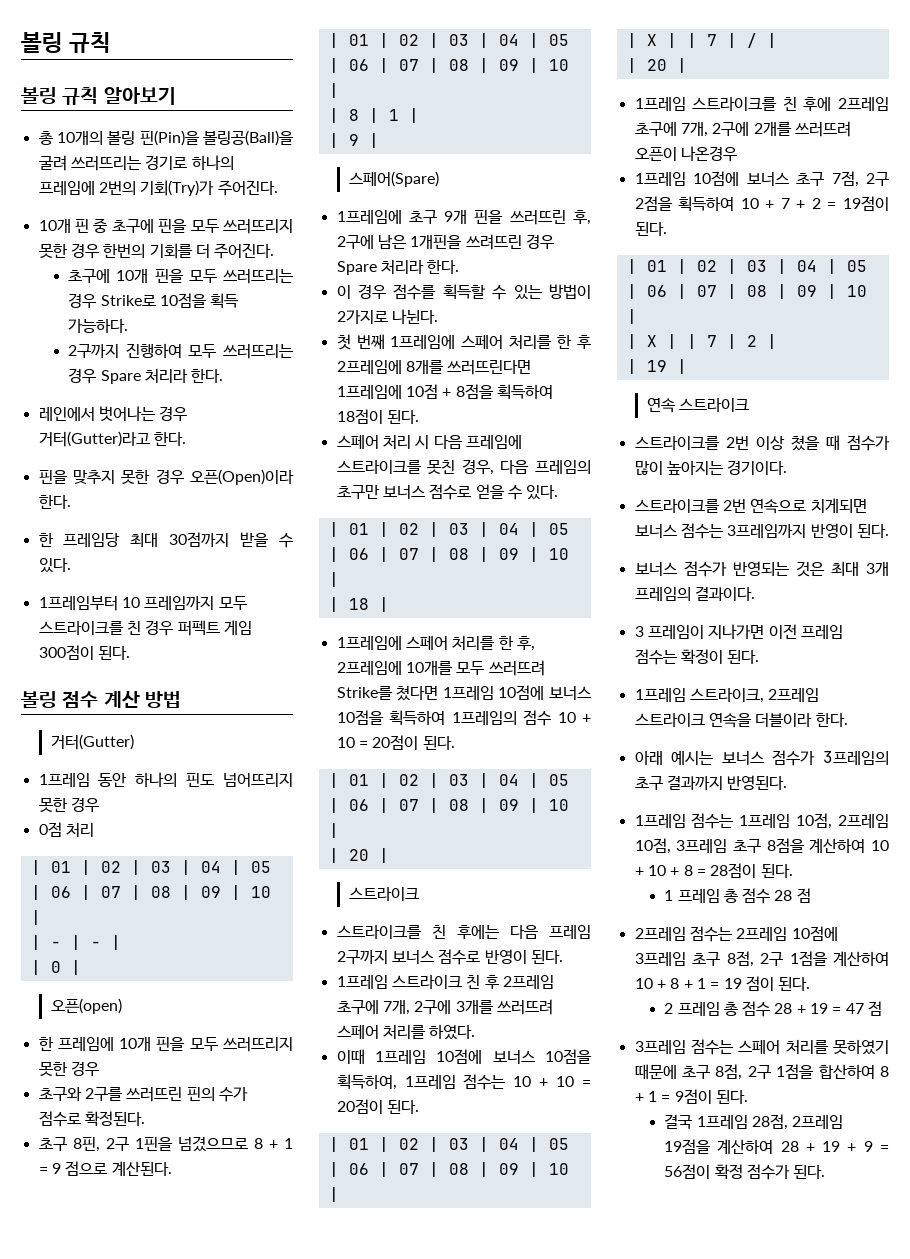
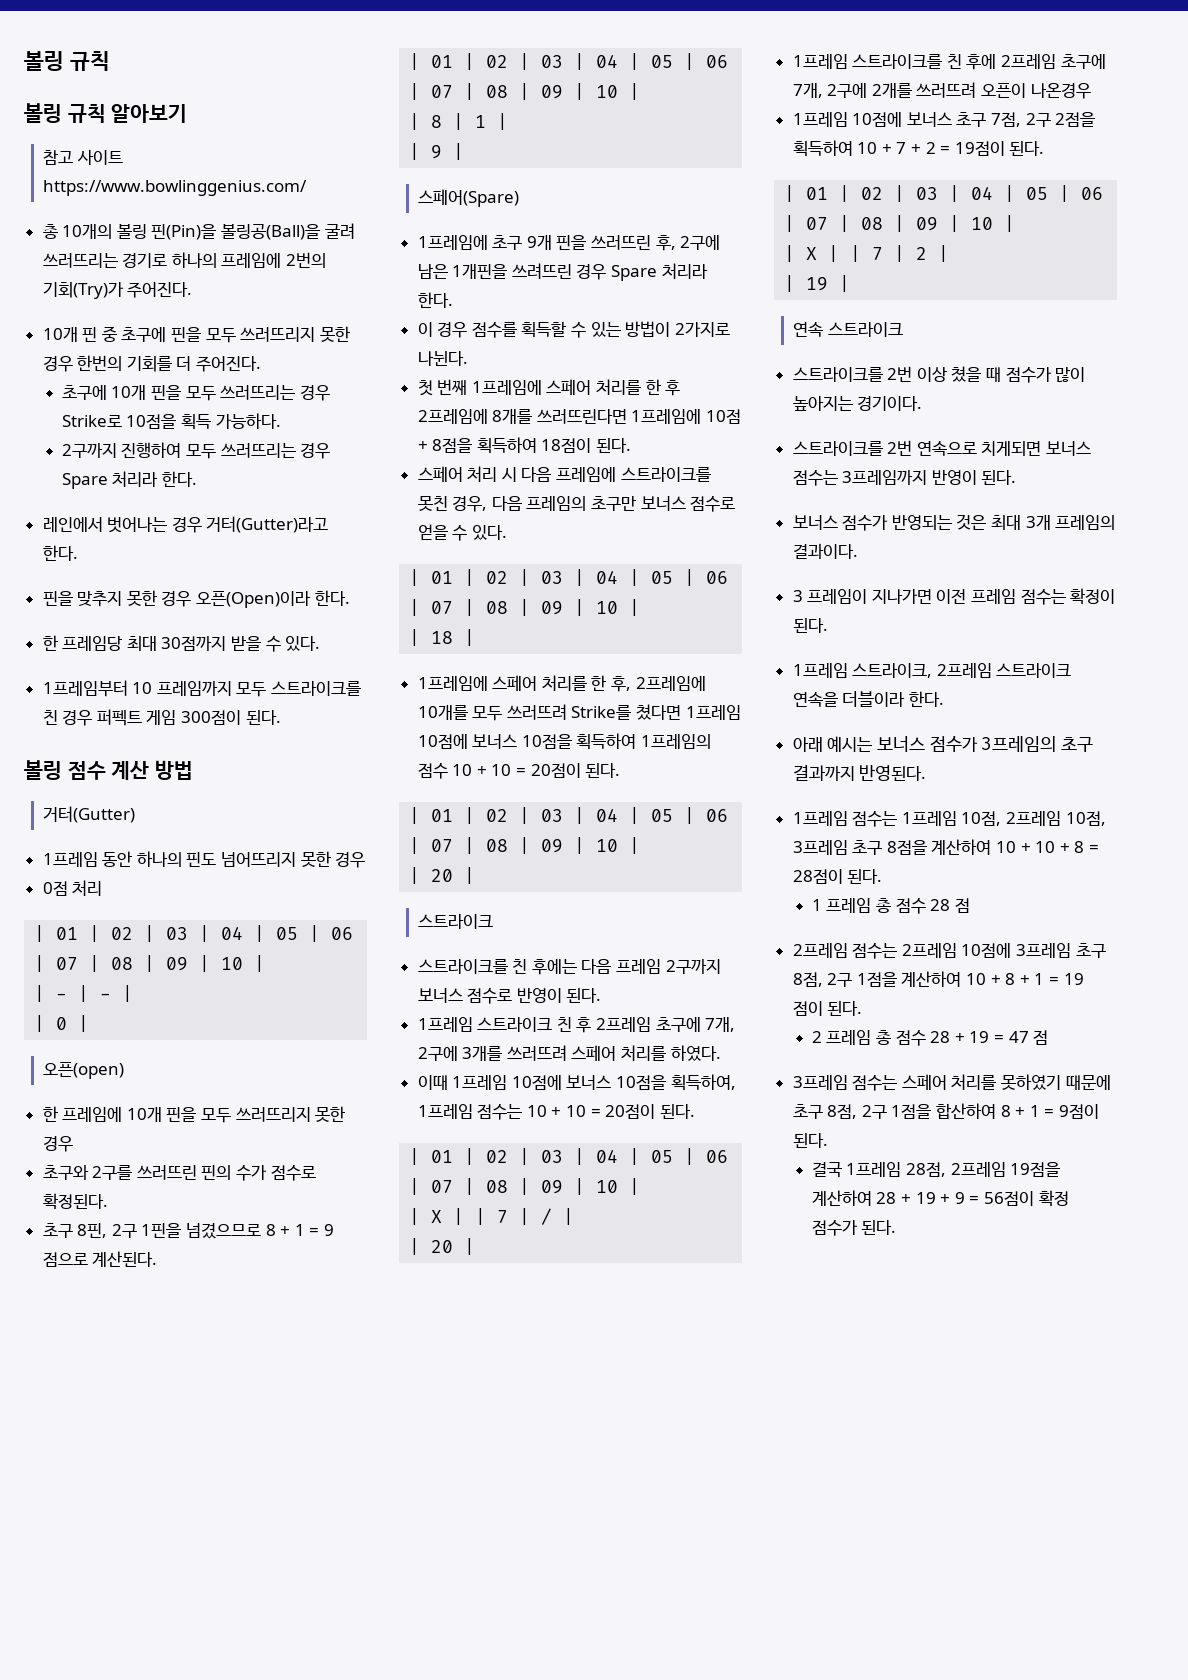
(176, 96) none -> [43,149,123,165] [43,180,308,196] // 참고 사이트 https://www.bowlinggenius.com/

